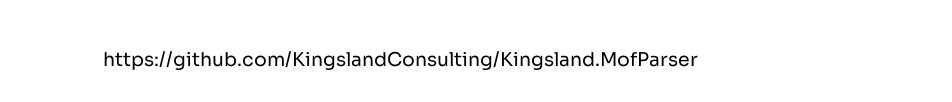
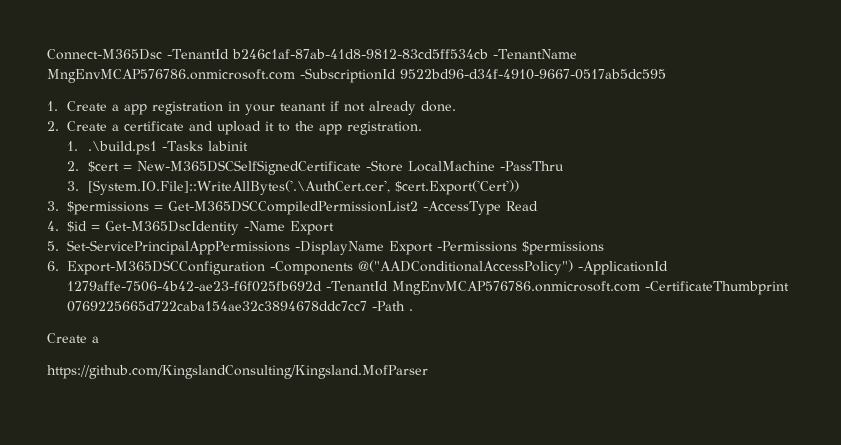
(103, 60) none -> [47,49,577,60] [47,68,666,83] [47,101,457,115] [47,121,423,135] [67,141,248,155] [67,160,564,175] [67,180,519,195] [47,200,539,215] [47,221,335,235] [47,240,605,255] [47,260,669,275] [67,281,790,295] [67,301,414,312] [47,333,99,343] Connect-M365Dsc -TenantId b246c1af-87ab-41d8-9812-83cd5ff534cb -TenantName MngEnvMCAP576786.onmicrosoft.com -SubscriptionId 9522bd96-d34f-4910-9667-0517ab5dc595 // 1. Create a app registration in your teanant if not already done. // 2. Create a certificate and upload it to the app registration. // 1. .\build.ps1 -Tasks labinit // 2. $cert = New-M365DSCSelfSignedCertificate -Store LocalMachine -PassThru // 3. [System.IO.File]::WriteAllBytes('.\AuthCert.cer', $cert.Export('Cert')) // 3. $permissions = Get-M365DSCCompiledPermissionList2 -AccessType Read // 4. $id = Get-M365DscIdentity -Name Export // 5. Set-ServicePrincipalAppPermissions -DisplayName Export -Permissions $permissions // 6. Export-M365DSCConfiguration -Components @("AADConditionalAccessPolicy") -ApplicationId 1279affe-7506-4b42-ae23-f6f025fb692d -TenantId MngEnvMCAP576786.onmicrosoft.com -CertificateThumbprint 0769225665d722caba154ae32c3894678ddc7cc7 -Path . // Create a //

